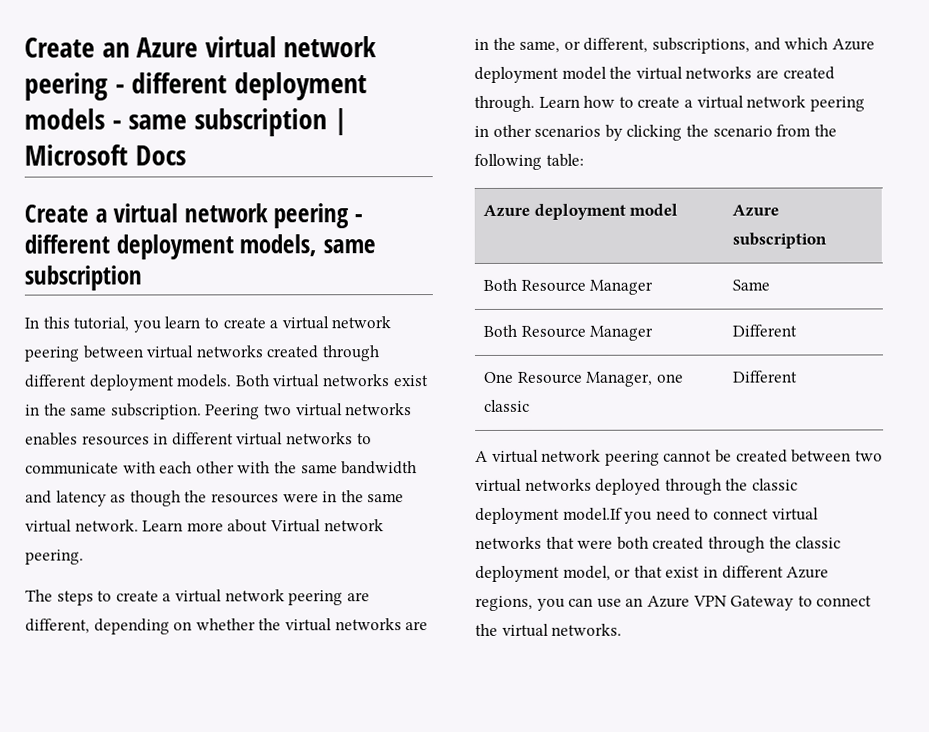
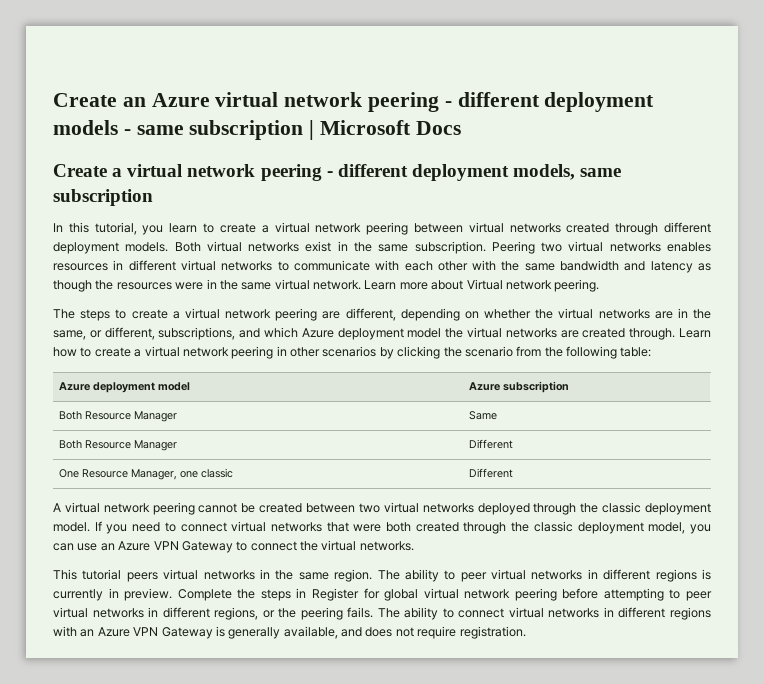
[562,507,623,521] model.If -> [53,521,102,532] model. If
[614,565,830,579] [475,595,533,611] or that exist in different Azure regions, -> (686, 528) none
(623, 629) none -> [53,569,712,582] [53,588,712,601] [53,607,711,620] [53,626,526,639] // This tutorial peers virtual networks in the same region. The ability to peer virtual networks in different regions is currently in preview. Complete the steps in Register for global virtual network peering before attempting to peer virtual networks in different regions, or the peering fails. The ability to connect virtual networks in different regions with an Azure VPN Gateway is generally available, and does not require registration.

